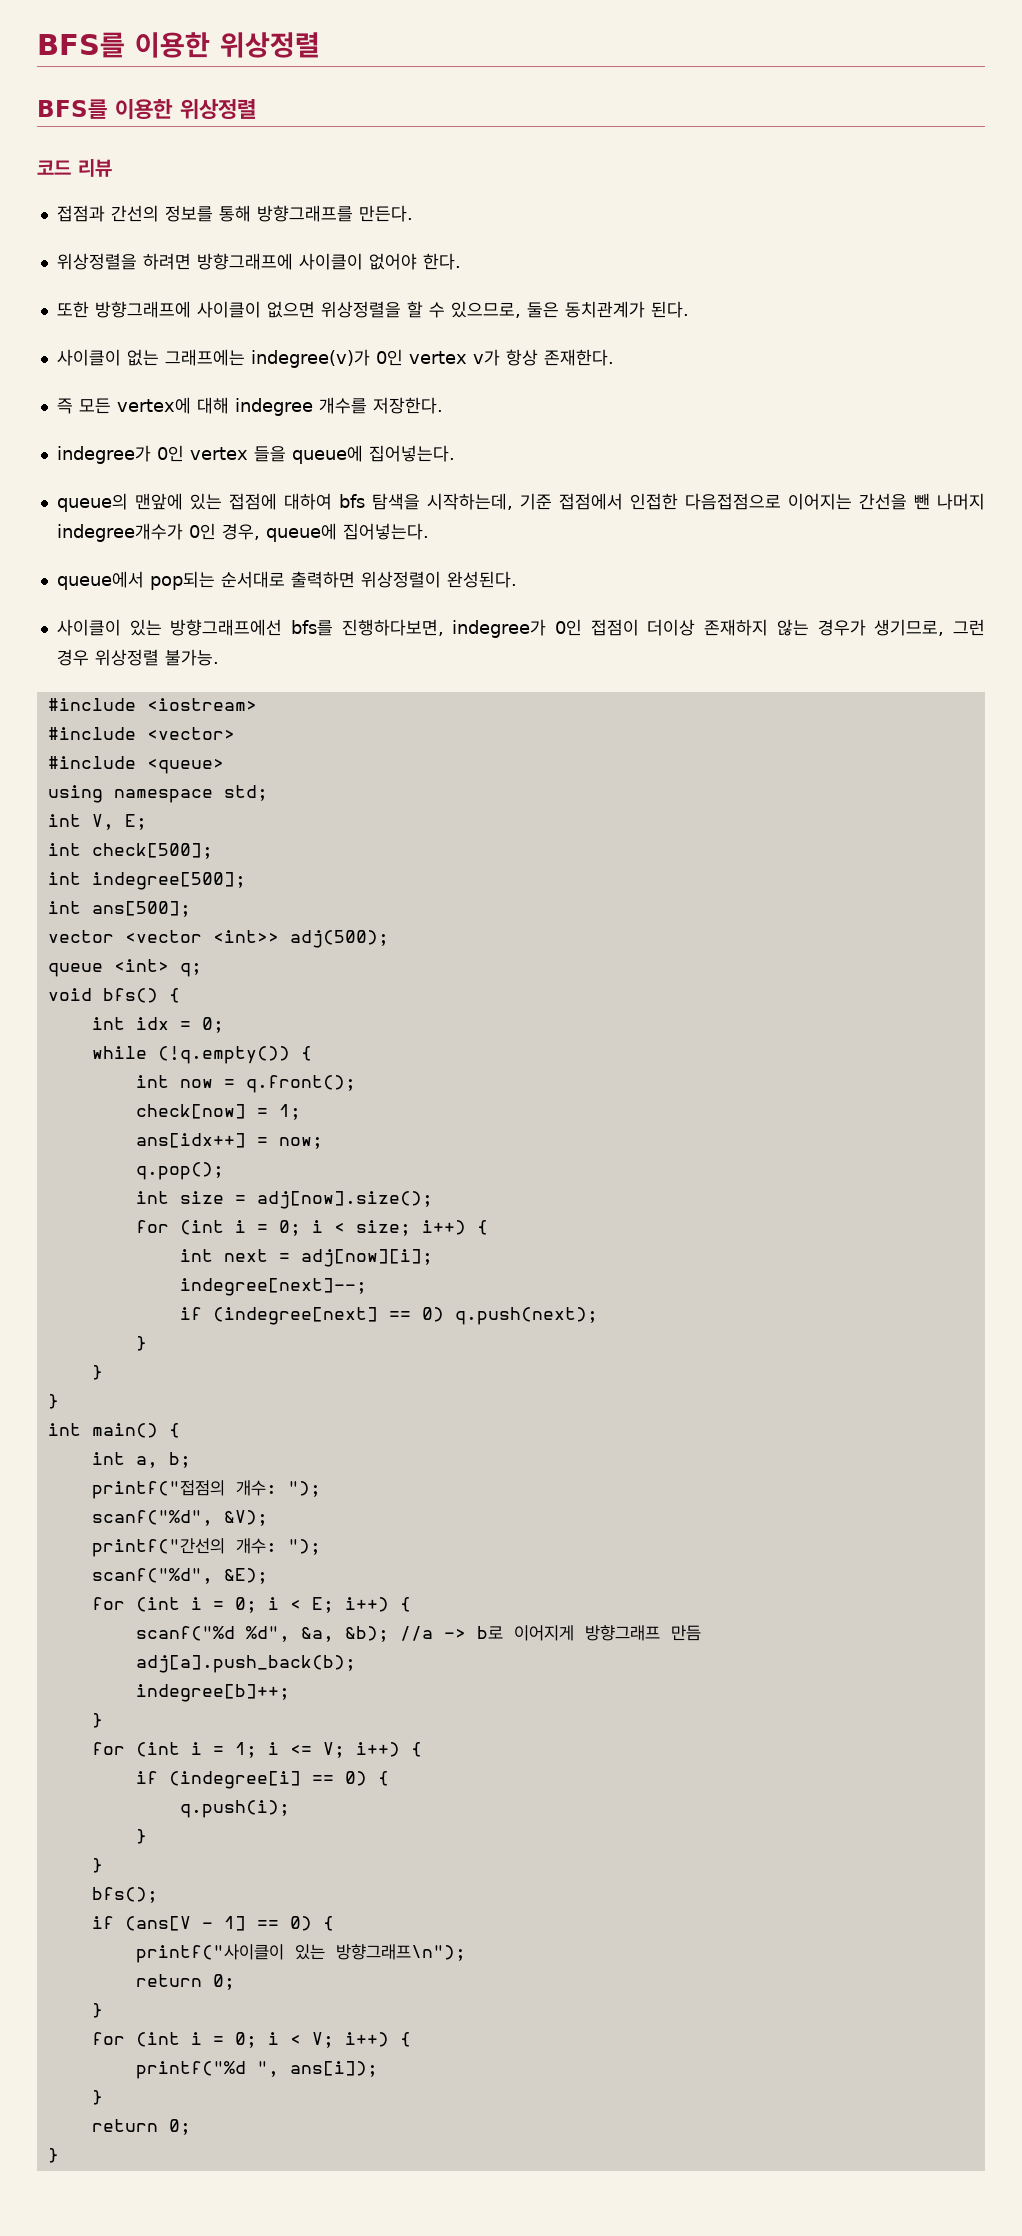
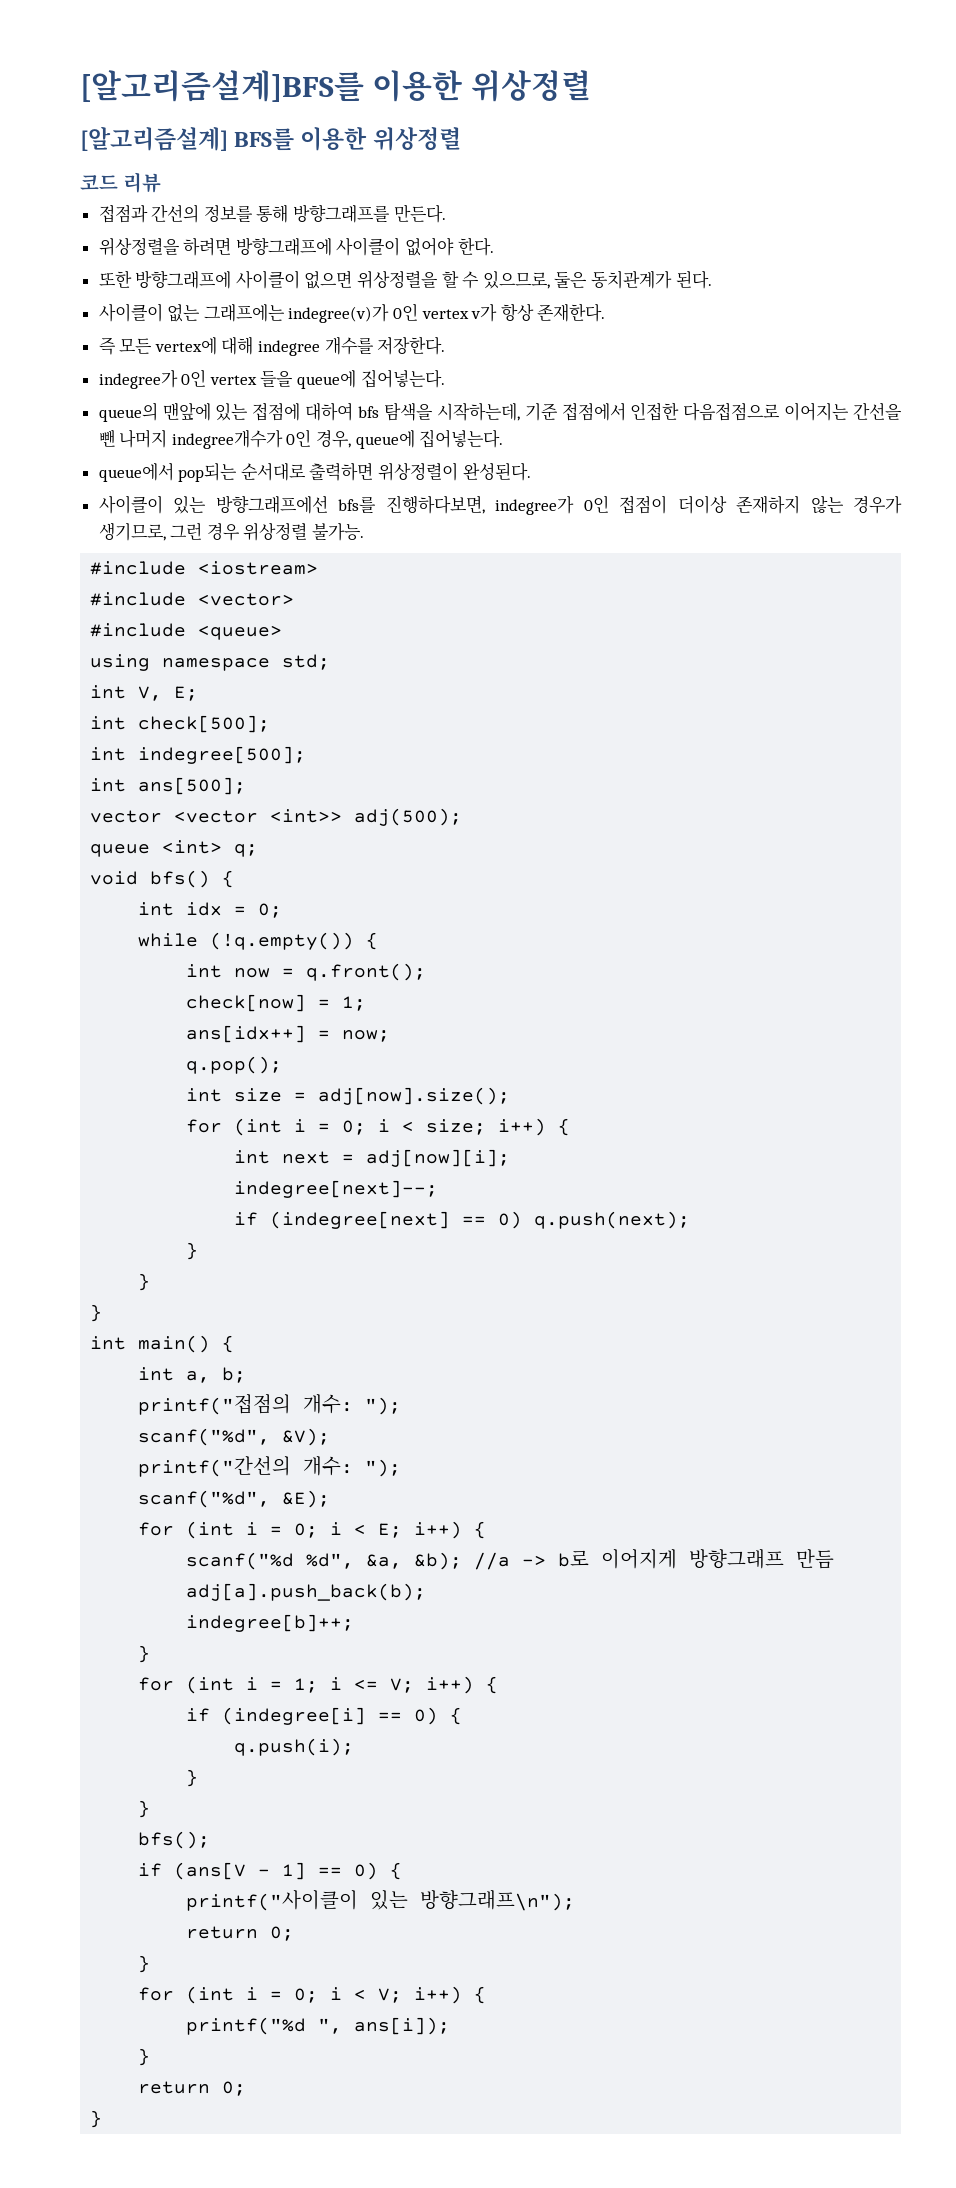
[37,32,320,58] BFS를 이용한 위상정렬 // -> [80,70,591,102] [80,126,228,151] [알고리즘설계]BFS를 이용한 위상정렬 // [알고리즘설계]

